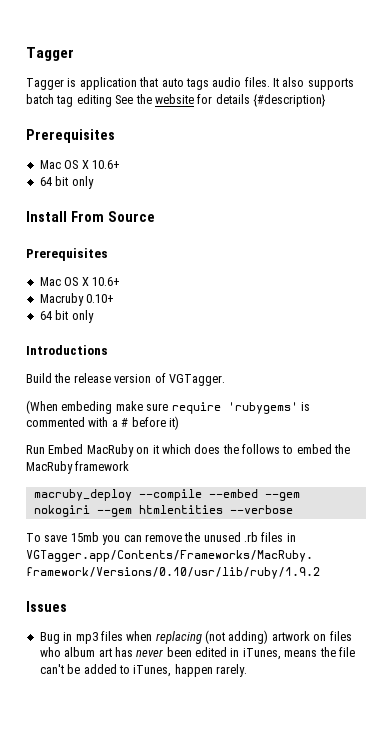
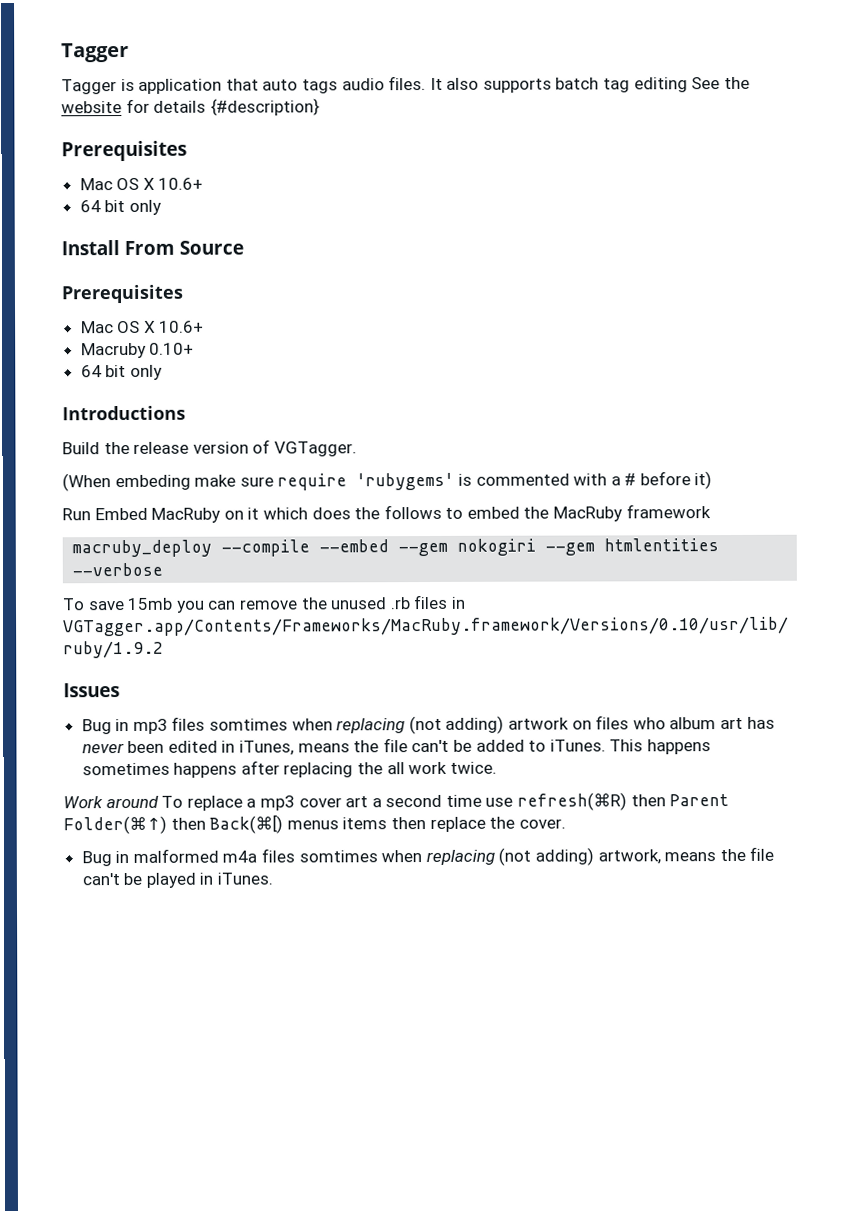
(123, 636) none -> [209,718,289,731] somtimes
[133,664,247,677] iTunes, happen rarely. -> [549,739,711,755] [81,760,497,778] [63,792,730,811] [63,814,566,835] [81,846,775,867] [81,872,274,888] iTunes. This happens sometimes happens after replacing the all work twice. // Work around To replace a mp3 cover art a second time use refresh(⌘R) then Parent Folder(⌘↑) then Back(⌘[) menus items then replace the cover. // Bug in malformed m4a files somtimes when replacing (not adding) artwork, means the file can't be played in iTunes.

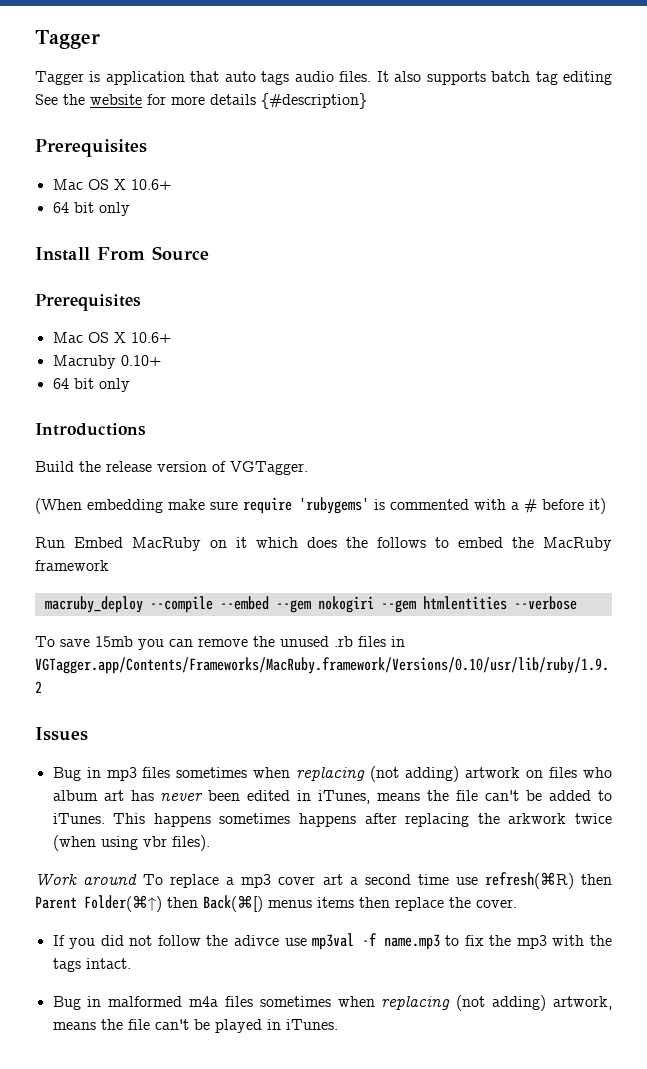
(150, 106) none -> [171,96,205,105] more
[114,474,191,491] embeding -> [87,499,163,513] embedding
[209,718,289,731] somtimes -> [176,767,248,778] sometimes
[386,761,497,775] all work twice. -> [508,813,613,824] [52,835,210,851] arkwork twice (when using vbr files).
(566, 823) none -> [52,933,612,950] [52,958,131,972] // If you did not follow the adivce use mp3val -f name.mp3 to fix the mp3 with the tags intact.
[298,850,378,863] somtimes -> [259,996,331,1007] sometimes

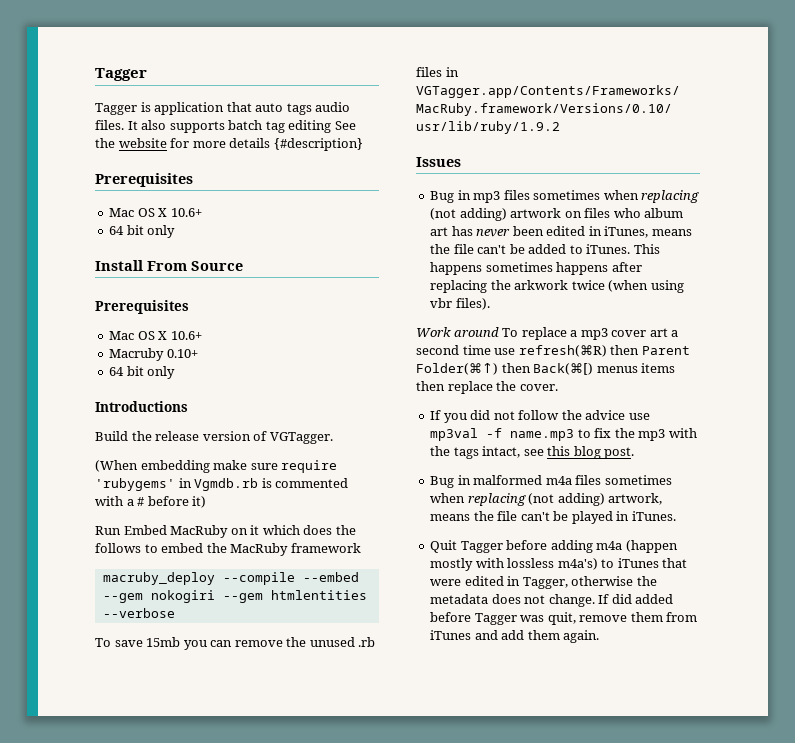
(369, 505) none -> [178,478,259,491] in Vgmdb.rb
[233,935,279,946] adivce -> [585,410,626,420] advice
[85,958,131,969] intact. -> [482,446,635,459] intact, see this blog post.
(338, 1024) none -> [430,540,678,553] [430,558,688,571] [430,576,657,589] [430,594,674,607] [430,612,698,625] [430,630,600,643] // Quit Tagger before adding m4a (happen mostly with lossless m4a's) to iTunes that were edited in Tagger, otherwise the metadata does not change. If did added before Tagger was quit, remove them from iTunes and add them again.

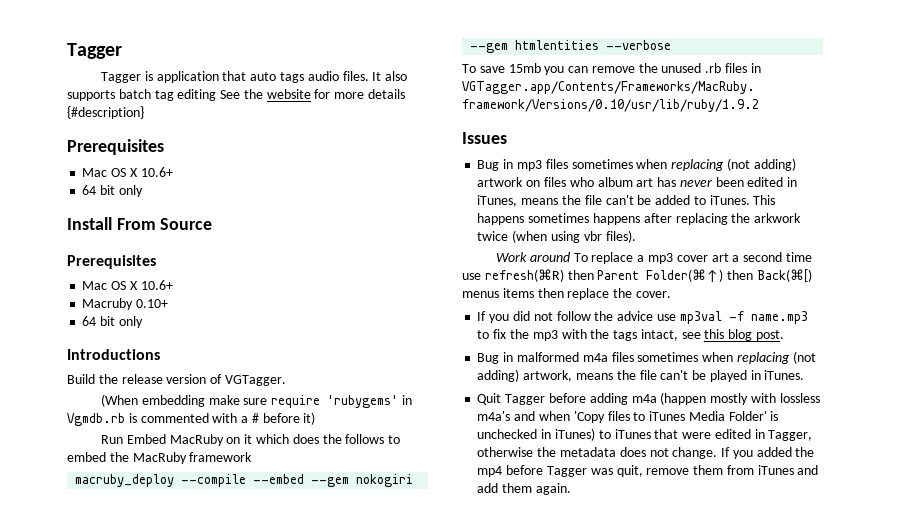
[557,558,598,570] m4a's) -> [477,411,779,423] [477,428,595,441] m4a's and when 'Copy files to iTunes Media Folder' is unchecked in iTunes)
[611,594,674,604] did added -> [732,447,815,459] [477,466,503,477] you added the mp4

